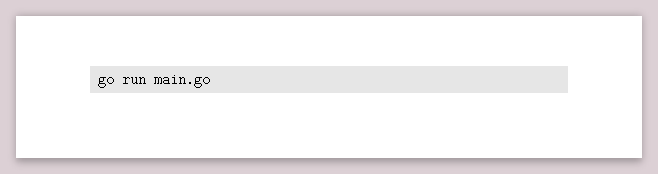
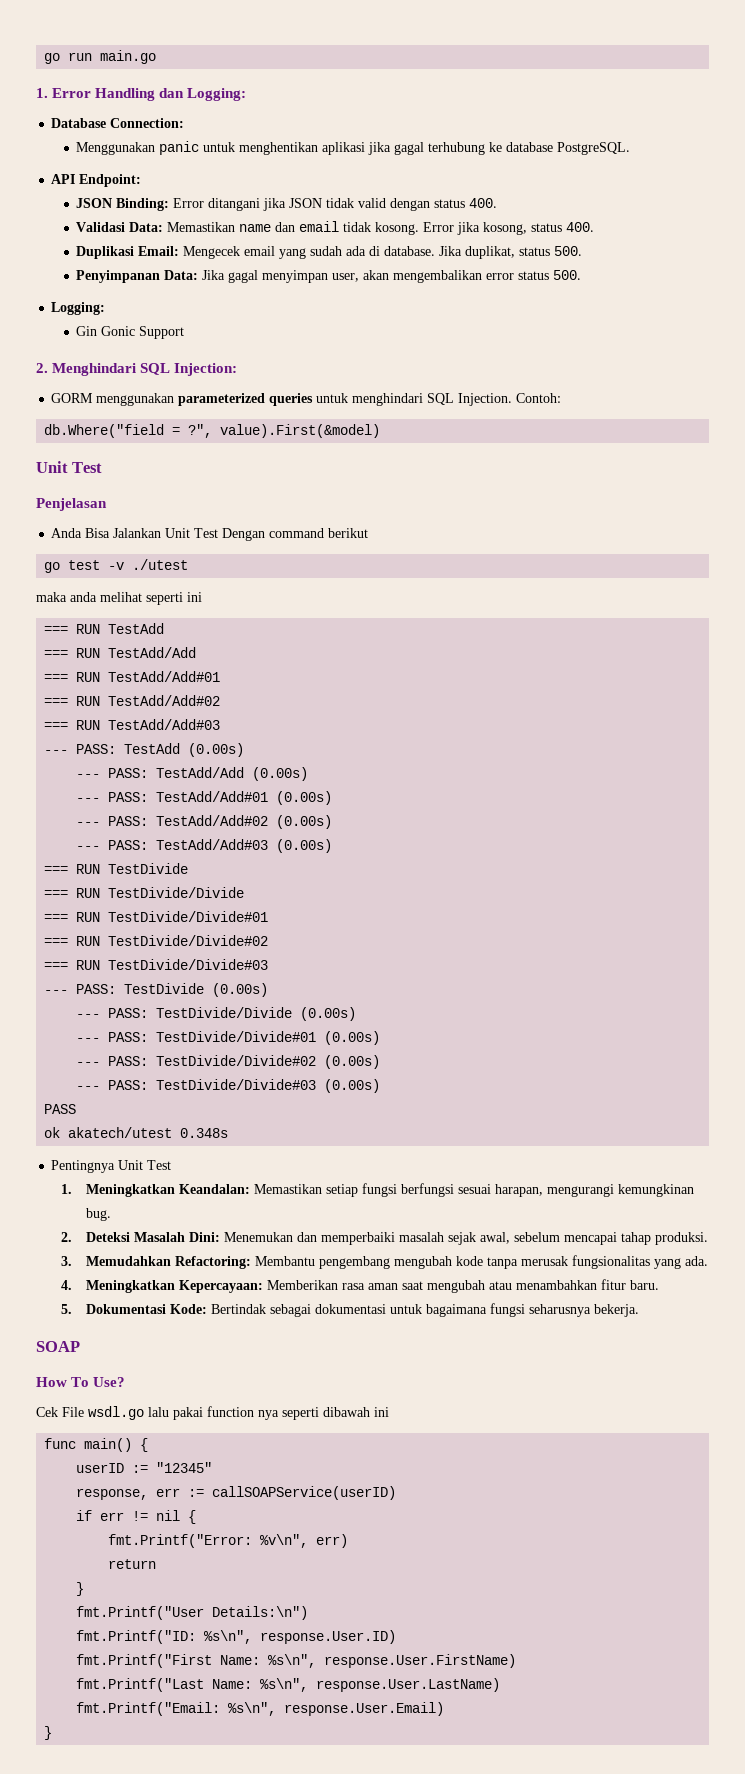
(211, 80) none -> [36,88,247,101] [51,118,185,128] [76,141,631,155] [51,174,142,187] [76,198,498,211] [76,221,595,235] [76,246,583,259] [76,270,582,283] [51,302,106,315] [76,326,185,339] [36,363,238,376] [51,393,562,406] [44,424,381,438] [36,461,103,473] [36,498,107,511] [51,528,369,541] [44,559,189,573] [36,592,202,605] [44,623,165,634] [44,647,197,658] [44,671,221,682] [44,695,221,706] [44,719,221,730] [44,743,245,757] [76,767,309,781] [76,791,333,805] [76,815,333,829] [76,839,333,853] [44,863,189,874] [44,887,245,898] [44,911,269,922] [44,935,269,946] [44,959,269,970] [44,983,269,997] [76,1007,357,1021] [76,1031,381,1045] [76,1055,381,1069] [76,1079,381,1093] [44,1104,77,1114] [44,1127,229,1138] [51,1160,172,1173] [60,1183,694,1197] [85,1208,111,1221] [60,1232,708,1245] [60,1255,708,1269] [60,1279,659,1293] [60,1303,639,1317] [36,1341,80,1352] [36,1377,126,1387] [36,1406,389,1420] [44,1438,149,1452] [76,1462,213,1473] [76,1486,397,1500] [76,1510,197,1524] [108,1534,349,1548] [108,1559,157,1569] [76,1582,85,1596] [76,1606,309,1620] [76,1630,397,1644] [76,1654,517,1668] [76,1678,501,1692] [76,1702,445,1716] [44,1726,53,1740] // 1. Error Handling dan Logging: // Database Connection: // Menggunakan panic untuk menghentikan aplikasi jika gagal terhubung ke database PostgreSQL. // API Endpoint: // JSON Binding: Error ditangani jika JSON tidak valid dengan status 400. // Validasi Data: Memastikan name dan email tidak kosong. Error jika kosong, status 400. // Duplikasi Email: Mengecek email yang sudah ada di database. Jika duplikat, status 500. // Penyimpanan Data: Jika gagal menyimpan user, akan mengembalikan error status 500. // Logging: // Gin Gonic Support // 2. Menghindari SQL Injection: // GORM menggunakan parameterized queries untuk menghindari SQL Injection. Contoh: // db.Where("field = ?", value).First(&model) // Unit Test // Penjelasan // Anda Bisa Jalankan Unit Test Dengan command berikut // go test -v ./utest // maka anda melihat seperti ini // === RUN TestAdd // === RUN TestAdd/Add // === RUN TestAdd/Add#01 // === RUN TestAdd/Add#02 // === RUN TestAdd/Add#03 // --- PASS: TestAdd (0.00s) // --- PASS: TestAdd/Add (0.00s) // --- PASS: TestAdd/Add#01 (0.00s) // --- PASS: TestAdd/Add#02 (0.00s) // --- PASS: TestAdd/Add#03 (0.00s) // === RUN TestDivide // === RUN TestDivide/Divide // === RUN TestDivide/Divide#01 // === RUN TestDivide/Divide#02 // === RUN TestDivide/Divide#03 // --- PASS: TestDivide (0.00s) // --- PASS: TestDivide/Divide (0.00s) // --- PASS: TestDivide/Divide#01 (0.00s) // --- PASS: TestDivide/Divide#02 (0.00s) // --- PASS: TestDivide/Divide#03 (0.00s) // PASS // ok akatech/utest 0.348s // Pentingnya Unit Test // 1. Meningkatkan Keandalan: Memastikan setiap fungsi berfungsi sesuai harapan, mengurangi kemungkinan bug. // 2. Deteksi Masalah Dini: Menemukan dan memperbaiki masalah sejak awal, sebelum mencapai tahap produksi. // 3. Memudahkan Refactoring: Membantu pengembang mengubah kode tanpa merusak fungsionalitas yang ada. // 4. Meningkatkan Kepercayaan: Memberikan rasa aman saat mengubah atau menambahkan fitur baru. // 5. Dokumentasi Kode: Bertindak sebagai dokumentasi untuk bagaimana fungsi seharusnya bekerja. // SOAP // How To Use? // Cek File wsdl.go lalu pakai function nya seperti dibawah ini // func main() { // userID := "12345" // response, err := callSOAPService(userID) // if err != nil { // fmt.Printf("Error: %v\n", err) // return // } // fmt.Printf("User Details:\n") // fmt.Printf("ID: %s\n", response.User.ID) // fmt.Printf("First Name: %s\n", response.User.FirstName) // fmt.Printf("Last Name: %s\n", response.User.LastName) // fmt.Printf("Email: %s\n", response.User.Email) // }

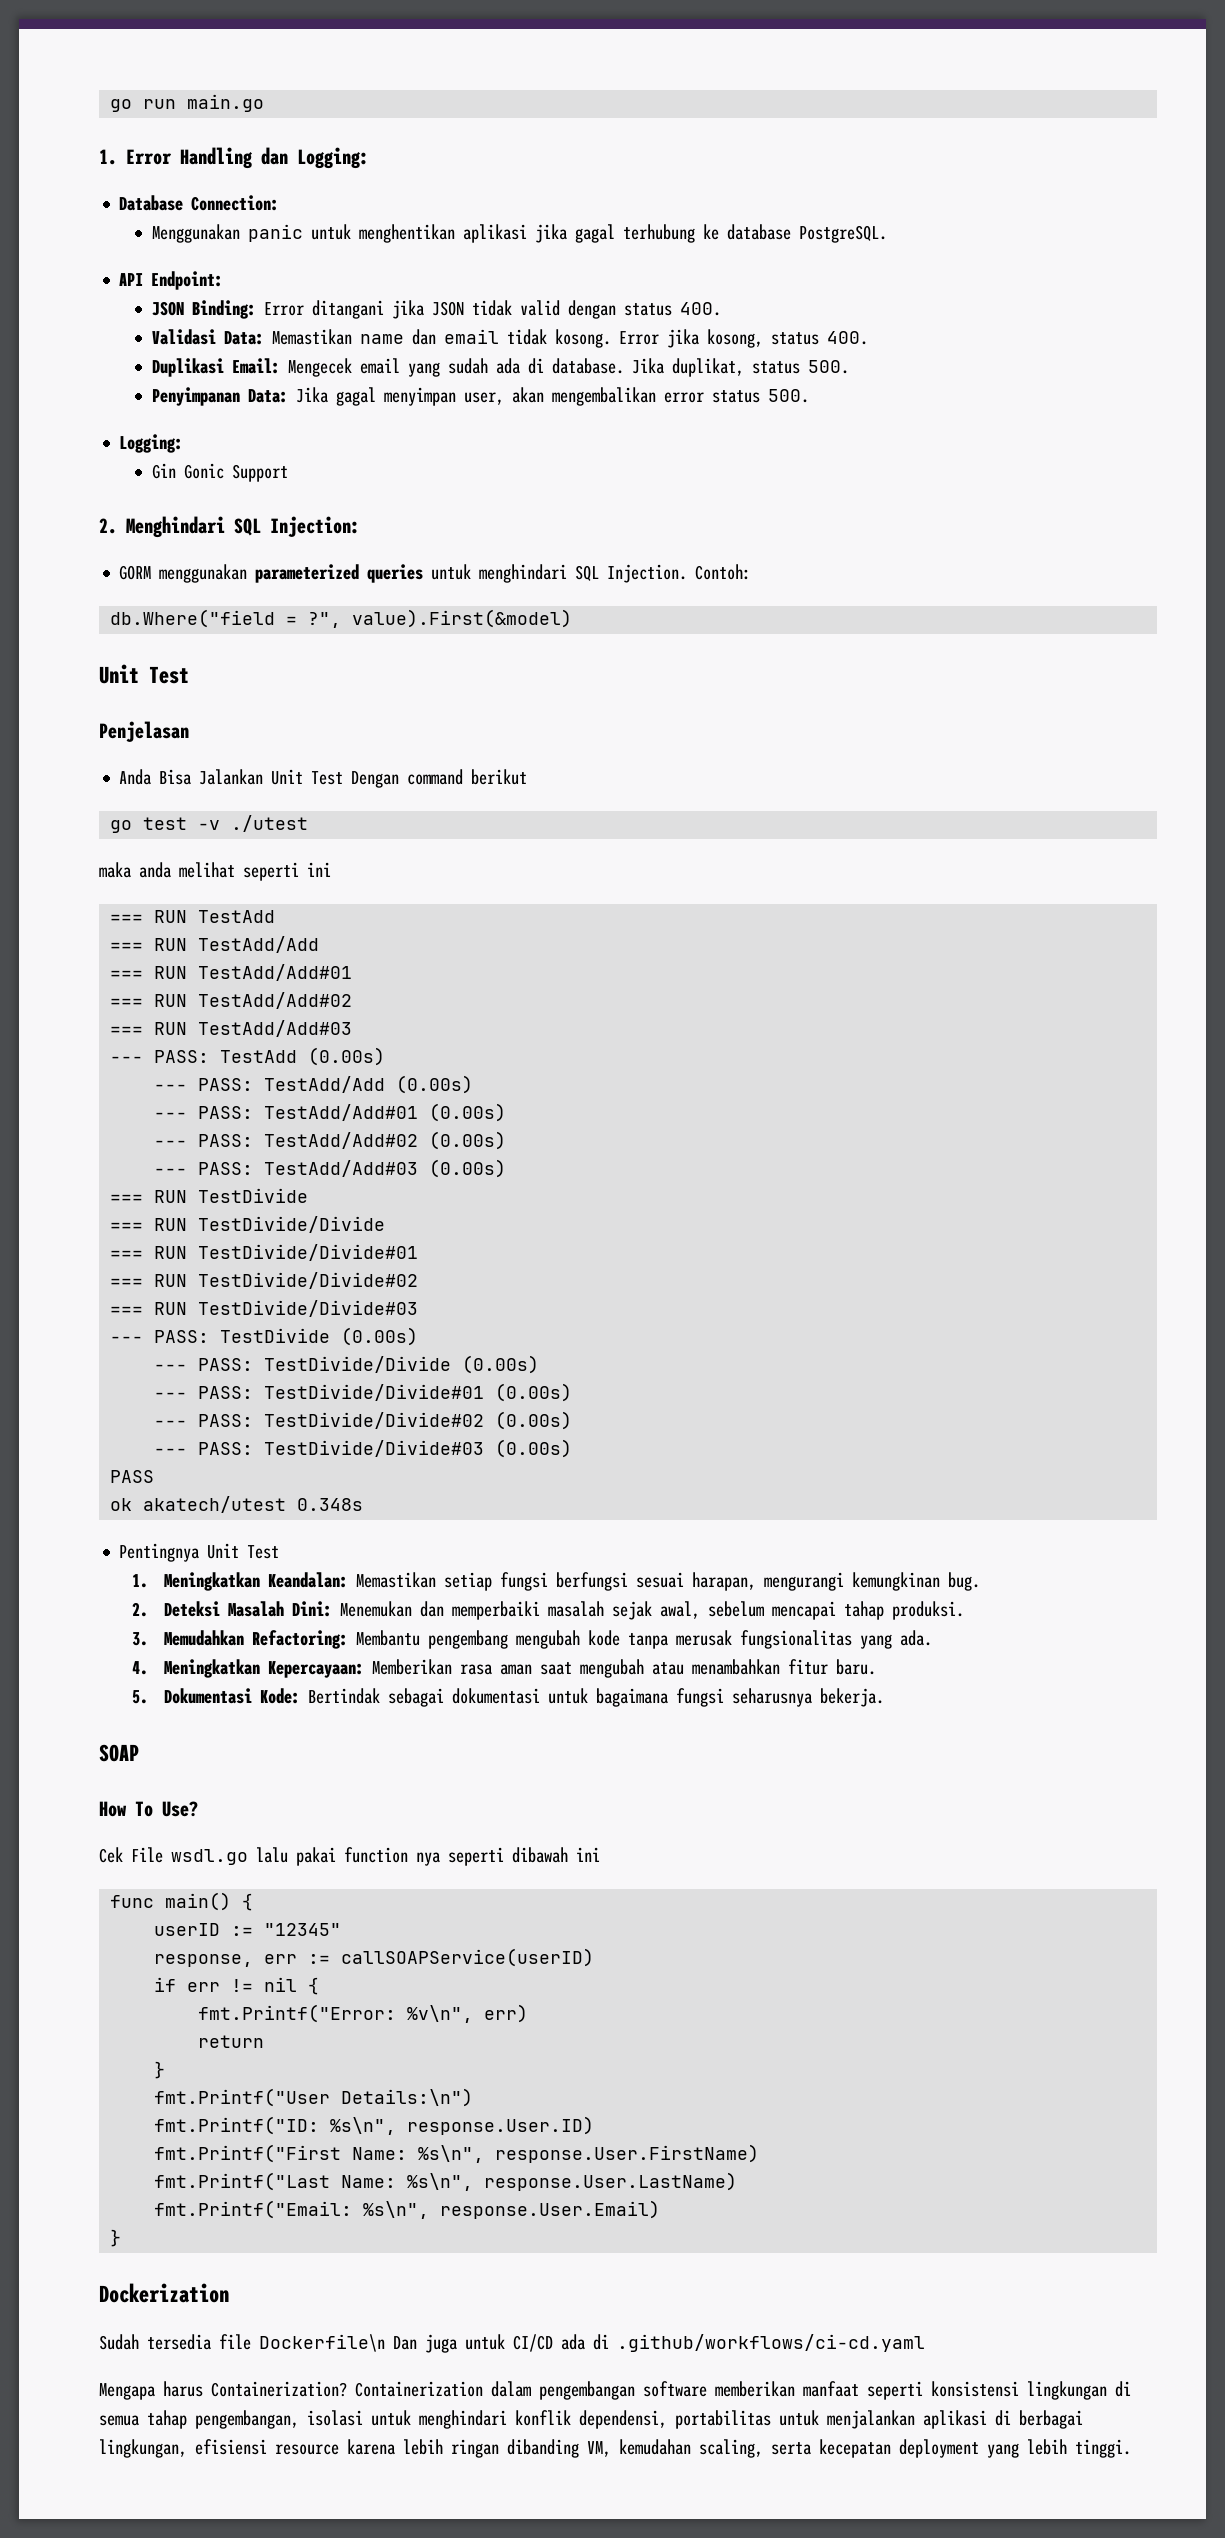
(53, 1733) none -> [99,2283,229,2303] [99,2334,925,2353] [99,2381,1131,2400] [99,2410,1083,2429] [99,2439,1131,2458] // Dockerization // Sudah tersedia file Dockerfile\n Dan juga untuk CI/CD ada di .github/workflows/ci-cd.yaml // Mengapa harus Containerization? Containerization dalam pengembangan software memberikan manfaat seperti konsistensi lingkungan di semua tahap pengembangan, isolasi untuk menghindari konflik dependensi, portabilitas untuk menjalankan aplikasi di berbagai lingkungan, efisiensi resource karena lebih ringan dibanding VM, kemudahan scaling, serta kecepatan deployment yang lebih tinggi.

